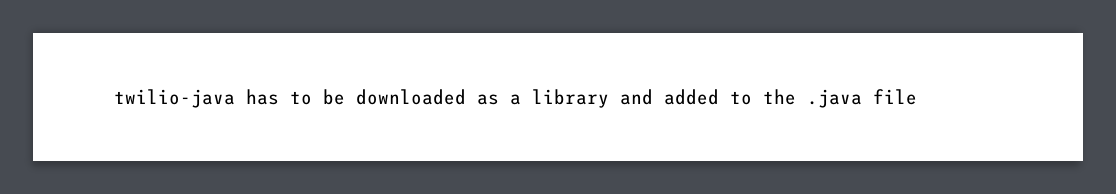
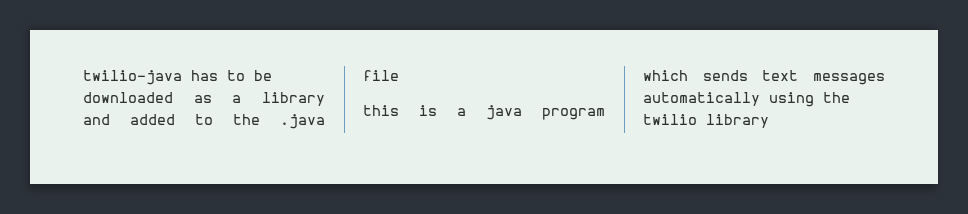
(917, 97) none -> [363,105,605,120] [643,70,885,85] [643,92,850,107] [643,114,769,128] // this is a java program which sends text messages automatically using the twilio library

